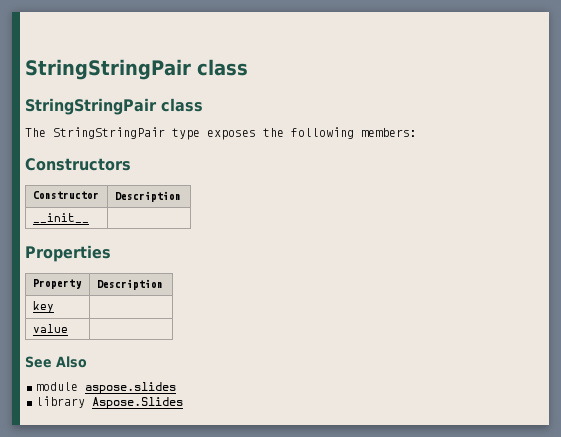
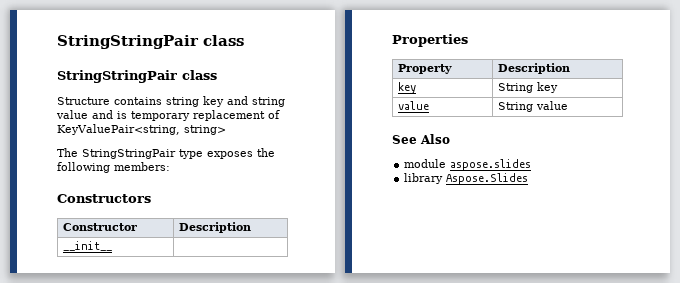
(203, 105) none -> [57,96,285,107] [56,110,280,121] [57,124,226,135] // Structure contains string key and string value and is temporary replacement of KeyValuePair<string, string>
(54, 307) none -> [497,82,558,93] String key
(68, 328) none -> [497,101,568,112] String value

